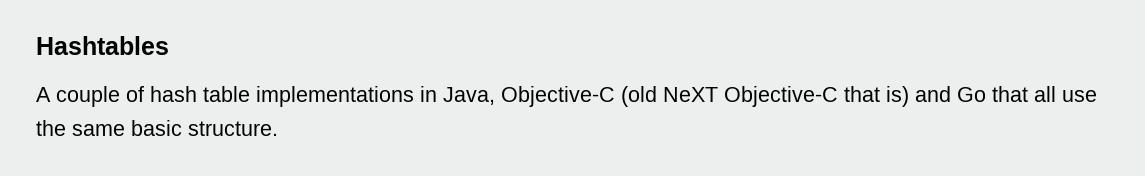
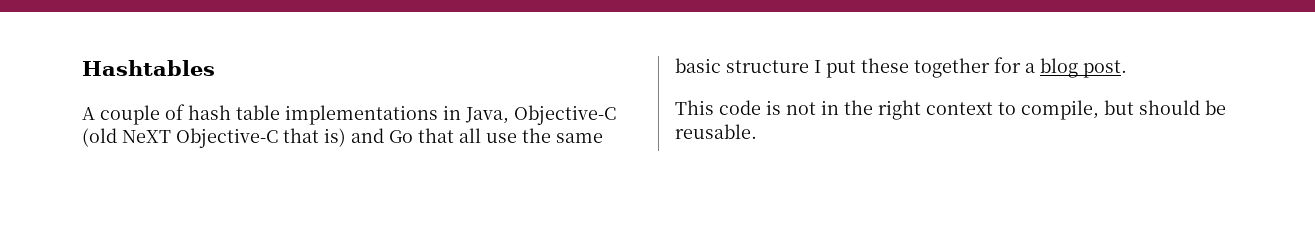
[188,121,278,136] structure. -> [726,57,1127,78] [675,100,1226,120] [675,124,757,139] structure I put these together for a blog post. // This code is not in the right context to compile, but should be reusable.

